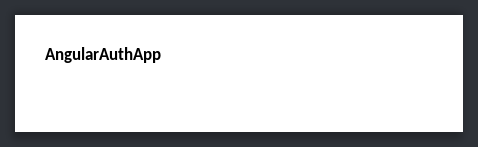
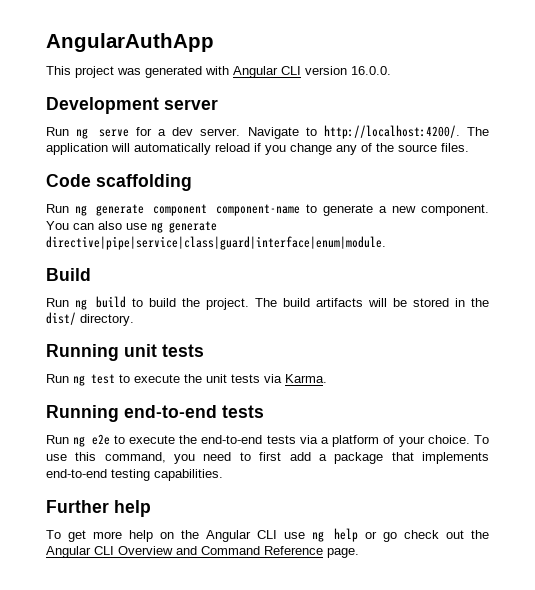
(161, 55) none -> [46,66,391,78] [46,97,218,114] [46,125,490,139] [46,143,469,155] [46,174,192,191] [46,204,489,216] [46,221,217,233] [46,236,386,250] [46,268,91,281] [46,296,489,310] [46,312,134,326] [46,344,204,361] [46,374,327,386] [46,405,264,422] [46,434,489,447] [46,452,490,464] [46,469,223,481] [46,500,151,517] [46,528,489,542] [46,546,359,558] // This project was generated with Angular CLI version 16.0.0. // Development server // Run ng serve for a dev server. Navigate to http://localhost:4200/. The application will automatically reload if you change any of the source files. // Code scaffolding // Run ng generate component component-name to generate a new component. You can also use ng generate directive|pipe|service|class|guard|interface|enum|module. // Build // Run ng build to build the project. The build artifacts will be stored in the dist/ directory. // Running unit tests // Run ng test to execute the unit tests via Karma. // Running end-to-end tests // Run ng e2e to execute the end-to-end tests via a platform of your choice. To use this command, you need to first add a package that implements end-to-end testing capabilities. // Further help // To get more help on the Angular CLI use ng help or go check out the Angular CLI Overview and Command Reference page.

